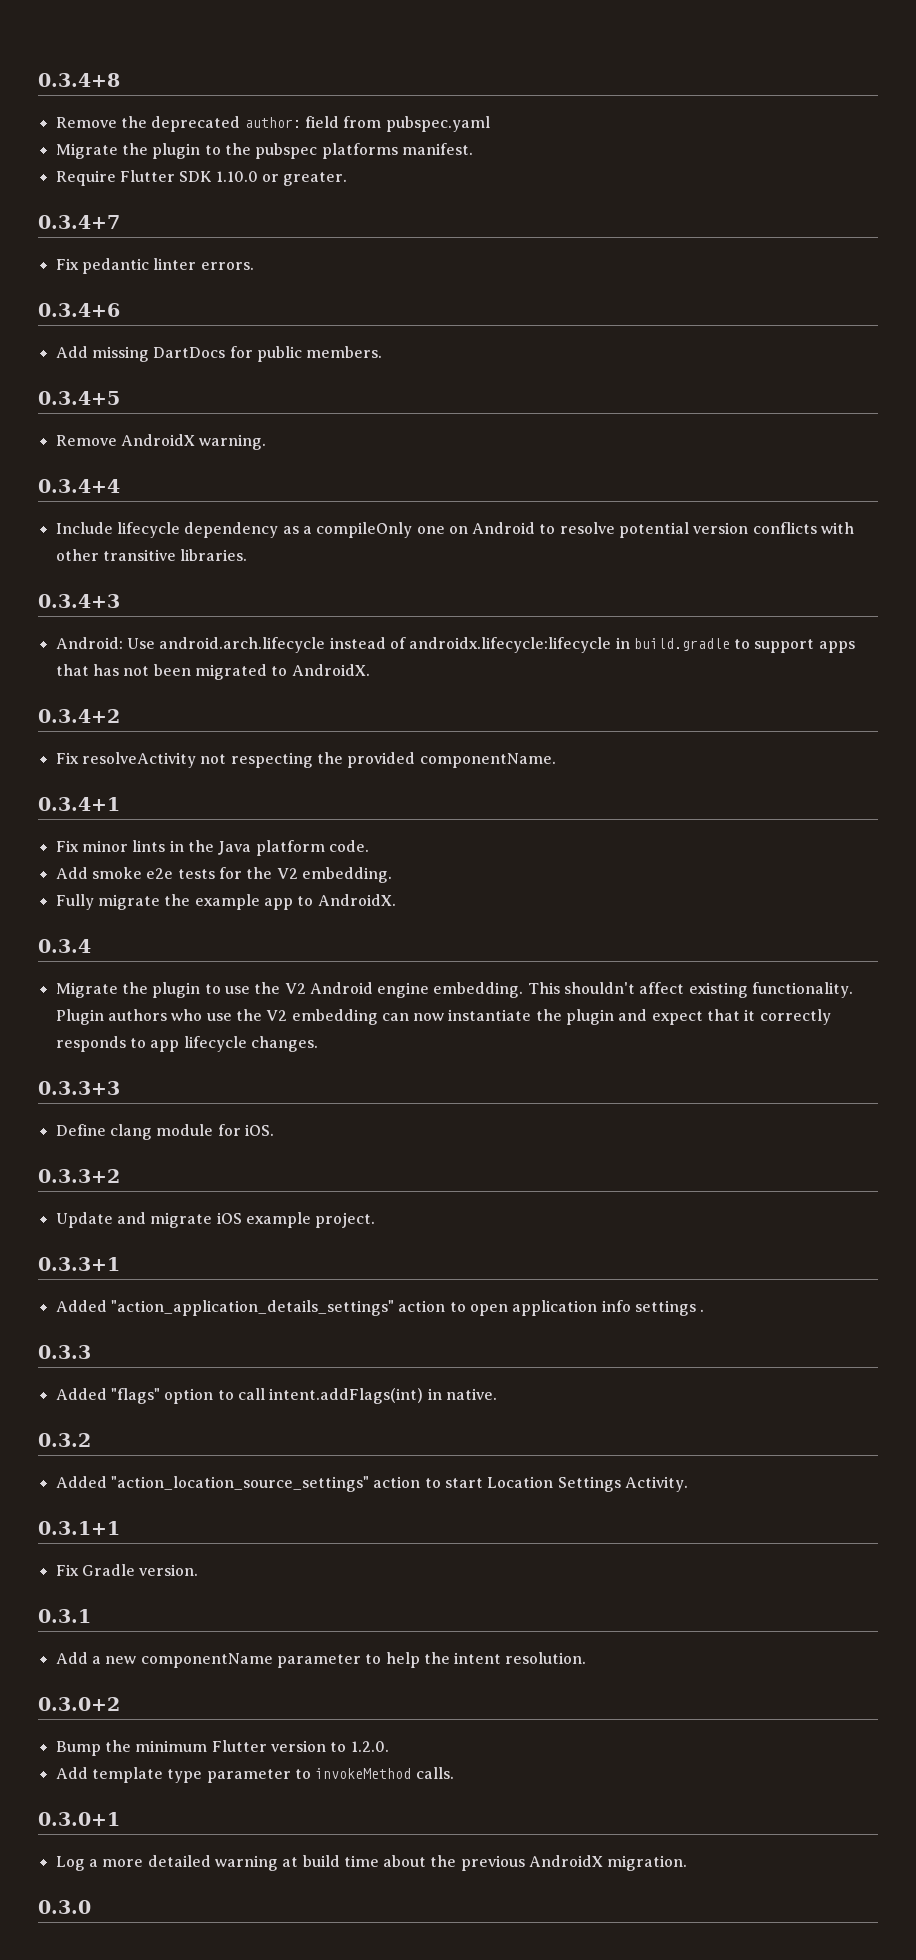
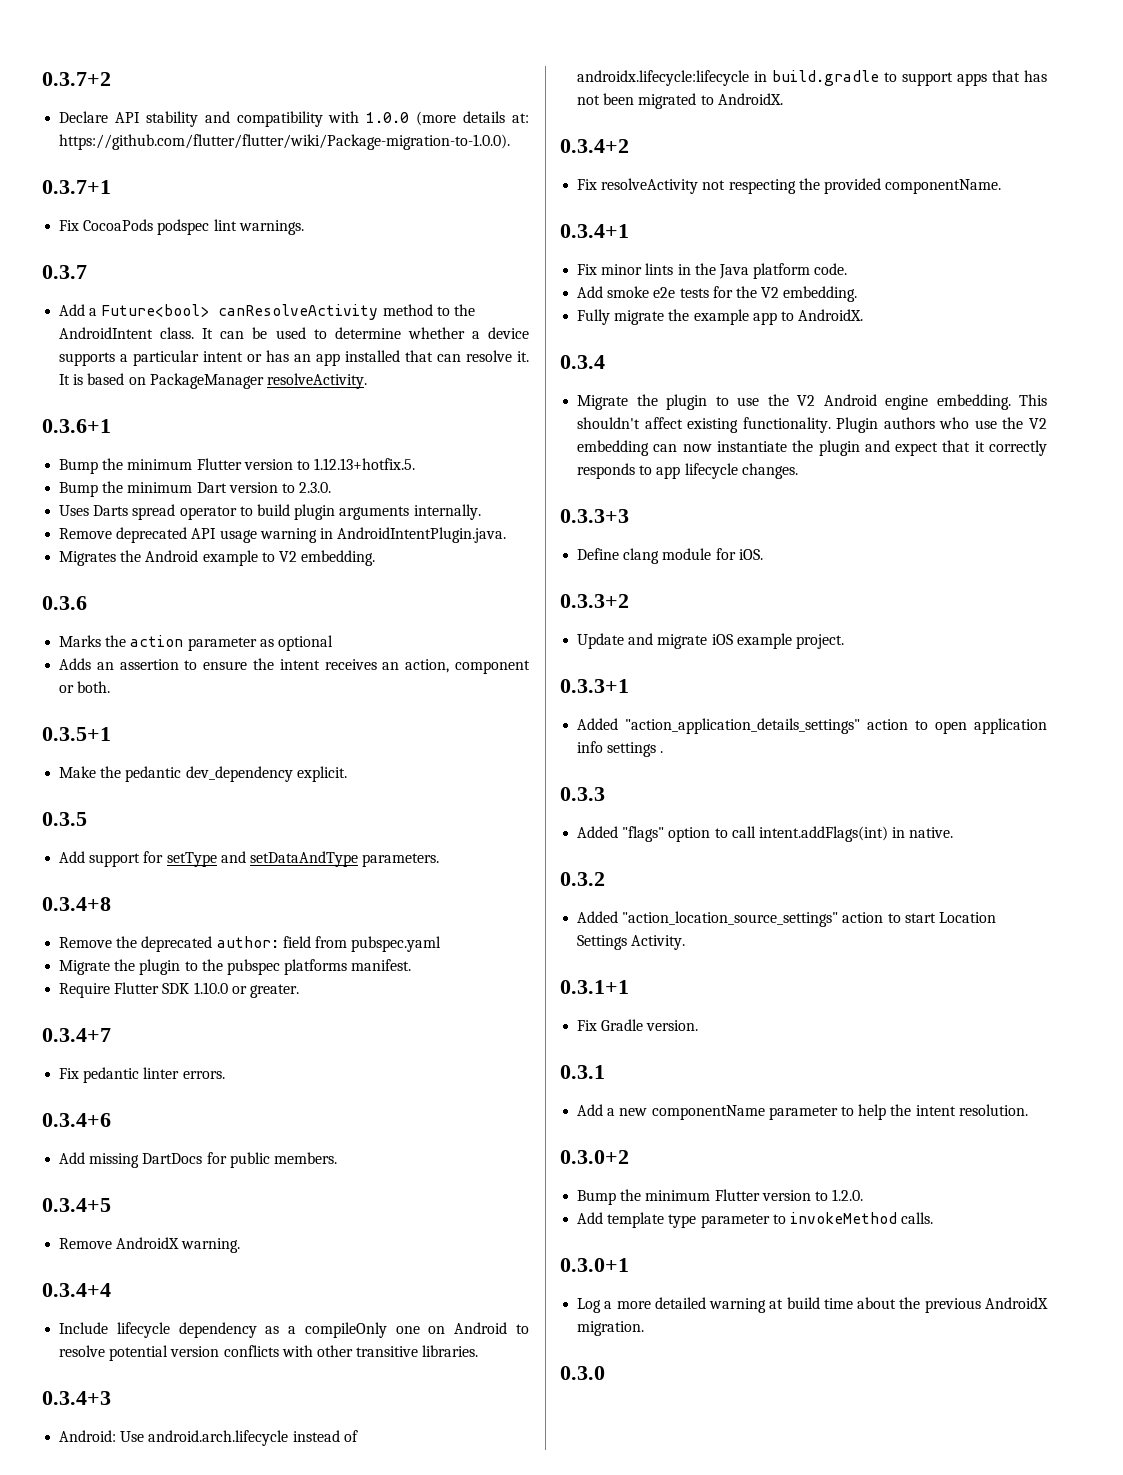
(38, 80) none -> [42,72,111,86] [59,111,529,127] [59,134,511,150] [42,180,111,194] [59,219,304,235] [42,265,87,279] [59,304,475,320] [59,327,529,339] [59,350,529,366] [59,373,367,389] [42,419,111,433] [59,458,416,474] [59,481,332,497] [59,504,481,520] [59,527,507,543] [59,550,376,566] [42,596,87,610] [59,635,333,651] [59,658,530,674] [59,681,111,693] [42,727,111,741] [59,766,347,782] [42,812,87,826] [59,851,440,867] 0.3.7+2 // Declare API stability and compatibility with 1.0.0 (more details at: https://github.com/flutter/flutter/wiki/Package-migration-to-1.0.0). // 0.3.7+1 // Fix CocoaPods podspec lint warnings. // 0.3.7 // Add a Future<bool> canResolveActivity method to the AndroidIntent class. It can be used to determine whether a device supports a particular intent or has an app installed that can resolve it. It is based on PackageManager resolveActivity. // 0.3.6+1 // Bump the minimum Flutter version to 1.12.13+hotfix.5. // Bump the minimum Dart version to 2.3.0. // Uses Darts spread operator to build plugin arguments internally. // Remove deprecated API usage warning in AndroidIntentPlugin.java. // Migrates the Android example to V2 embedding. // 0.3.6 // Marks the action parameter as optional // Adds an assertion to ensure the intent receives an action, component or both. // 0.3.5+1 // Make the pedantic dev_dependency explicit. // 0.3.5 // Add support for setType and setDataAndType parameters. //

